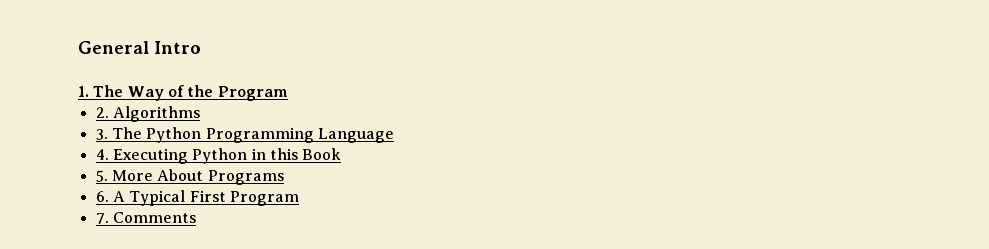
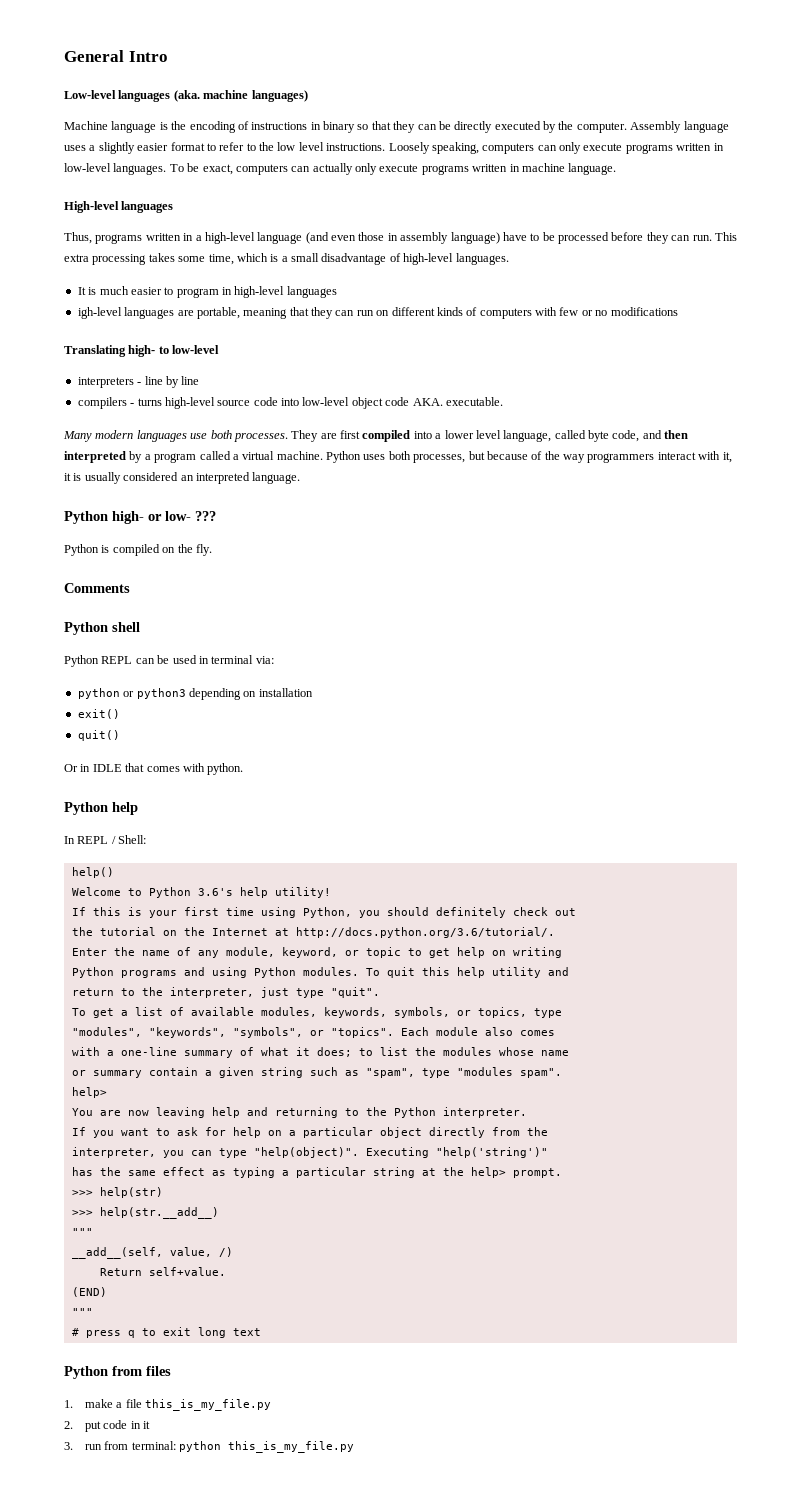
[78,85,288,101] [95,106,200,122] [95,127,394,143] [95,148,342,164] [95,169,284,185] [95,190,299,206] [95,212,196,224] 1. The Way of the Program // 2. Algorithms // 3. The Python Programming Language // 4. Executing Python in this Book // 5. More About Programs // 6. A Typical First Program // 7. Comments -> [64,90,308,102] [64,121,729,133] [64,142,724,154] [64,163,617,175] [64,201,174,213] [64,232,737,244] [64,253,509,265] [77,286,337,298] [77,307,678,319] [64,345,220,357] [77,376,200,388] [77,397,503,409] [63,430,689,442] [64,451,732,463] [64,472,301,484] [64,511,216,524] [64,544,212,556] [64,583,130,593] [64,622,140,635] [64,655,274,667] [77,688,313,700] [77,709,120,719] [77,730,120,741] [64,763,244,775] [64,802,138,815] [64,835,147,844] [71,867,114,878] [71,887,331,898] [71,907,576,918] [71,927,555,938] [71,947,562,958] [71,967,569,978] [71,987,380,998] [71,1007,562,1018] [71,1027,555,1038] [71,1047,569,1058] [71,1067,562,1078] [71,1087,107,1098] [71,1107,527,1118] [71,1127,548,1138] [71,1147,548,1158] [71,1167,562,1178] [71,1187,163,1198] [71,1207,219,1219] [71,1228,93,1236] [71,1247,233,1259] [99,1267,226,1276] [71,1287,107,1297] [71,1308,93,1316] [71,1327,261,1338] [64,1366,171,1379] [64,1399,272,1411] [64,1420,151,1432] [64,1441,355,1453] Low-level languages (aka. machine languages) // Machine language is the encoding of instructions in binary so that they can be directly executed by the computer. Assembly language uses a slightly easier format to refer to the low level instructions. Loosely speaking, computers can only execute programs written in low-level languages. To be exact, computers can actually only execute programs written in machine language. // High-level languages // Thus, programs written in a high-level language (and even those in assembly language) have to be processed before they can run. This extra processing takes some time, which is a small disadvantage of high-level languages. // It is much easier to program in high-level languages // igh-level languages are portable, meaning that they can run on different kinds of computers with few or no modifications // Translating high- to low-level // interpreters - line by line // compilers - turns high-level source code into low-level object code AKA. executable. // Many modern languages use both processes. They are first compiled into a lower level language, called byte code, and then interpreted by a program called a virtual machine. Python uses both processes, but because of the way programmers interact with it, it is usually considered an interpreted language. // Python high- or low- ??? // Python is compiled on the fly. // Comments // Python shell // Python REPL can be used in terminal via: // python or python3 depending on installation // exit() // quit() // Or in IDLE that comes with python. // Python help // In REPL / Shell: // help() // Welcome to Python 3.6's help utility! // If this is your first time using Python, you should definitely check out // the tutorial on the Internet at http://docs.python.org/3.6/tutorial/. // Enter the name of any module, keyword, or topic to get help on writing // Python programs and using Python modules. To quit this help utility and // return to the interpreter, just type "quit". // To get a list of available modules, keywords, symbols, or topics, type // "modules", "keywords", "symbols", or "topics". Each module also comes // with a one-line summary of what it does; to list the modules whose name // or summary contain a given string such as "spam", type "modules spam". // help> // You are now leaving help and returning to the Python interpreter. // If you want to ask for help on a particular object directly from the // interpreter, you can type "help(object)". Executing "help('string')" // has the same effect as typing a particular string at the help> prompt. // >>> help(str) // >>> help(str.__add__) // """ // __add__(self, value, /) // Return self+value. // (END) // """ // # press q to exit long text // Python from files // 1. make a file this_is_my_file.py // 2. put code in it // 3. run from terminal: python this_is_my_file.py

